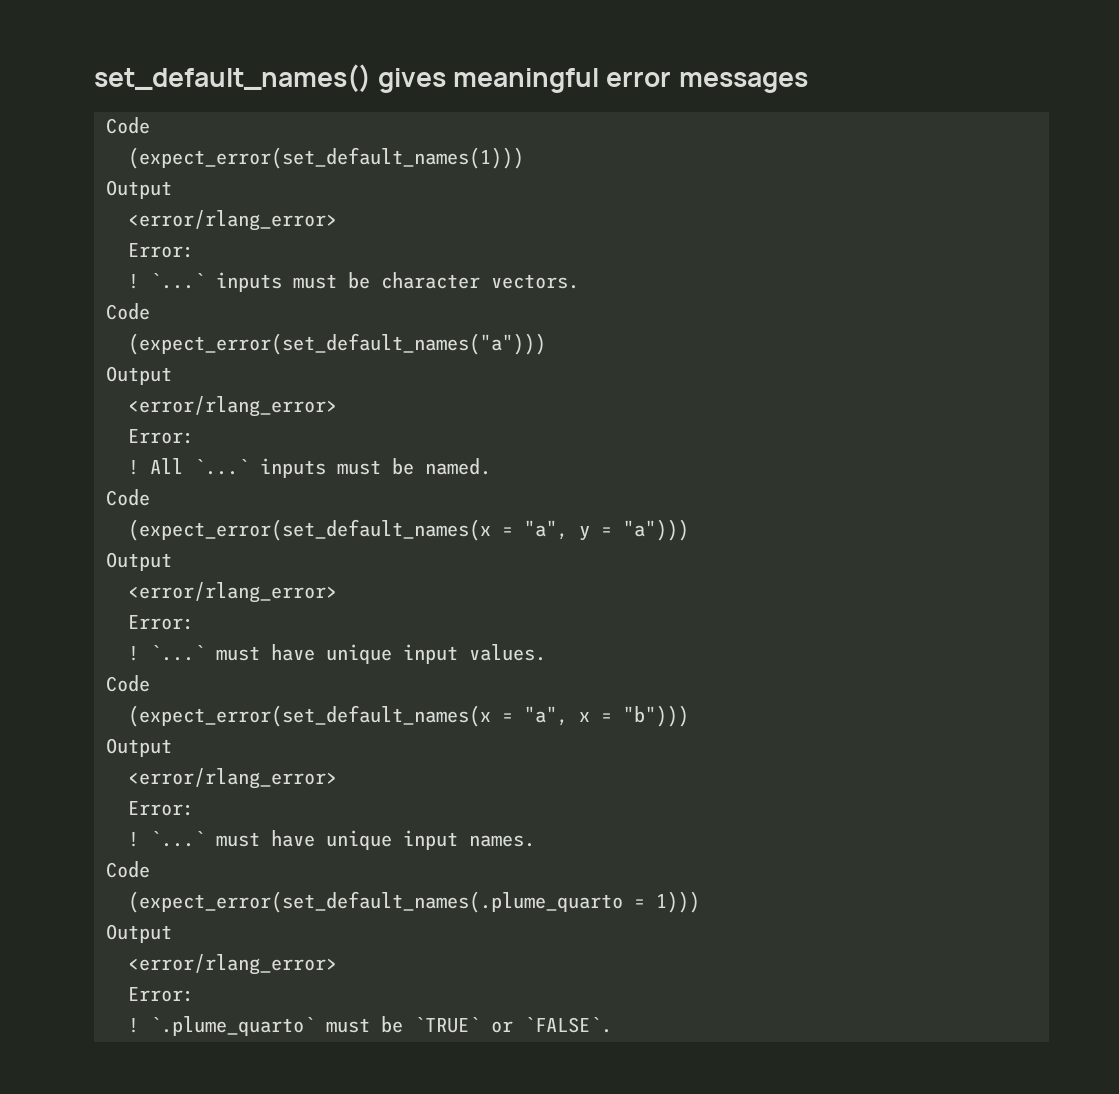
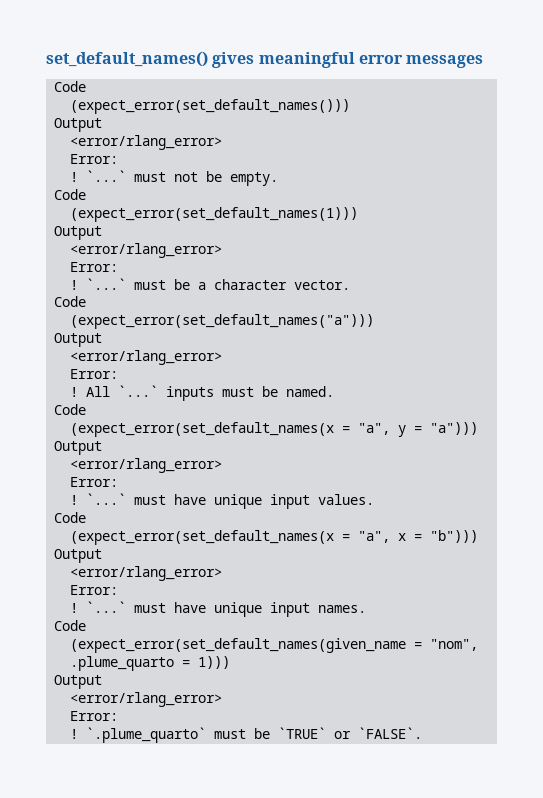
(150, 125) none -> [70,99,351,114] [54,118,103,132] [70,135,223,150] [70,154,119,164] [70,170,279,186] [54,189,87,200] // (expect_error(set_default_names())) // Output // <error/rlang_error> // Error: // ! `...` must not be empty. // Code
[215,272,579,292] inputs must be character vectors. -> [134,279,351,290] must be a character vector.
[127,891,623,913] (expect_error(set_default_names(.plume_quarto -> [70,638,479,653] [70,656,175,671] (expect_error(set_default_names(given_name = "nom", .plume_quarto

